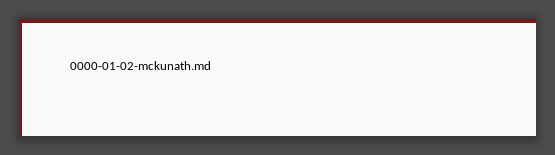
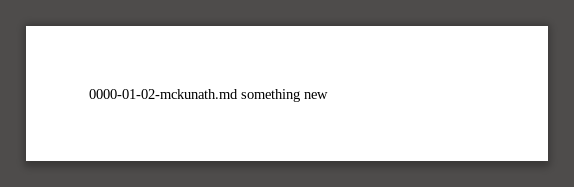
(211, 65) none -> [241,89,328,102] something new

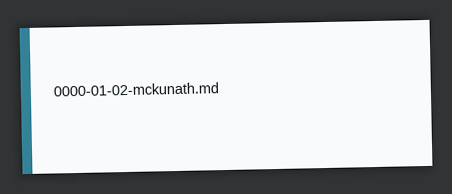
[241,89,328,102] something new -> (219, 89) none

